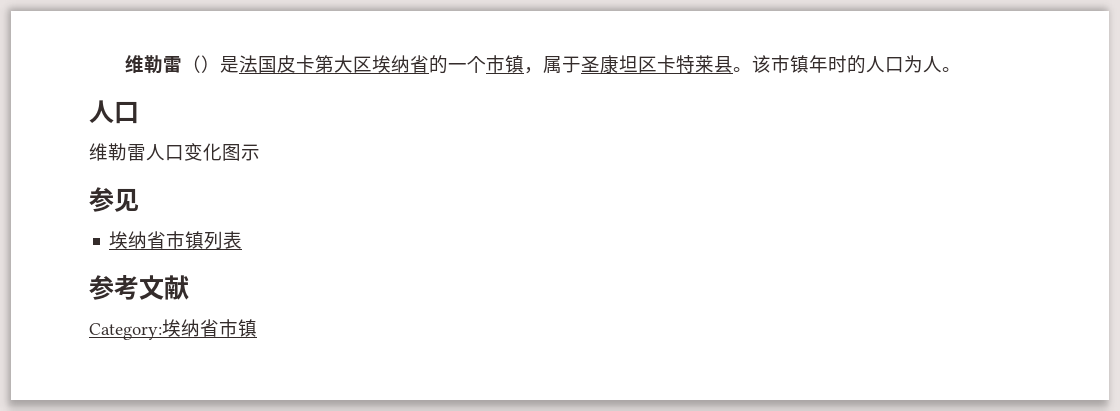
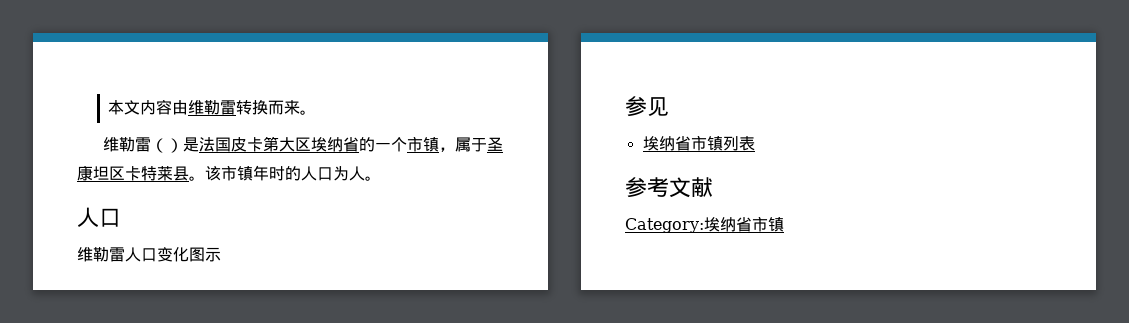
(125, 64) none -> [108,99,317,115] 本文内容由维勒雷转换而来。 //

